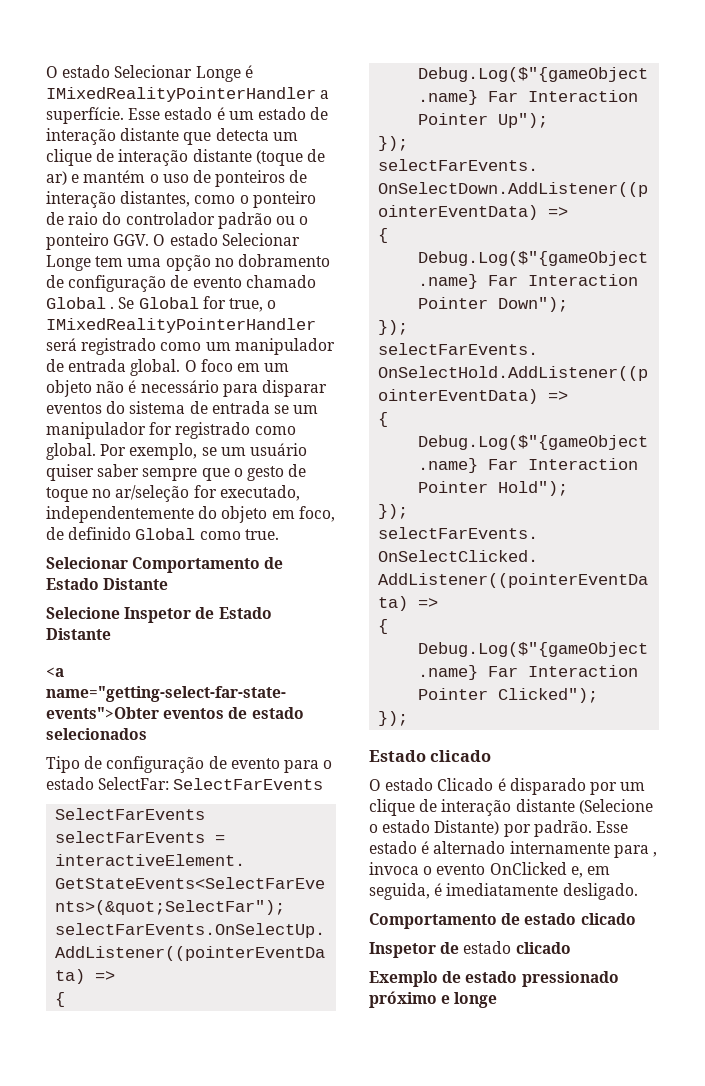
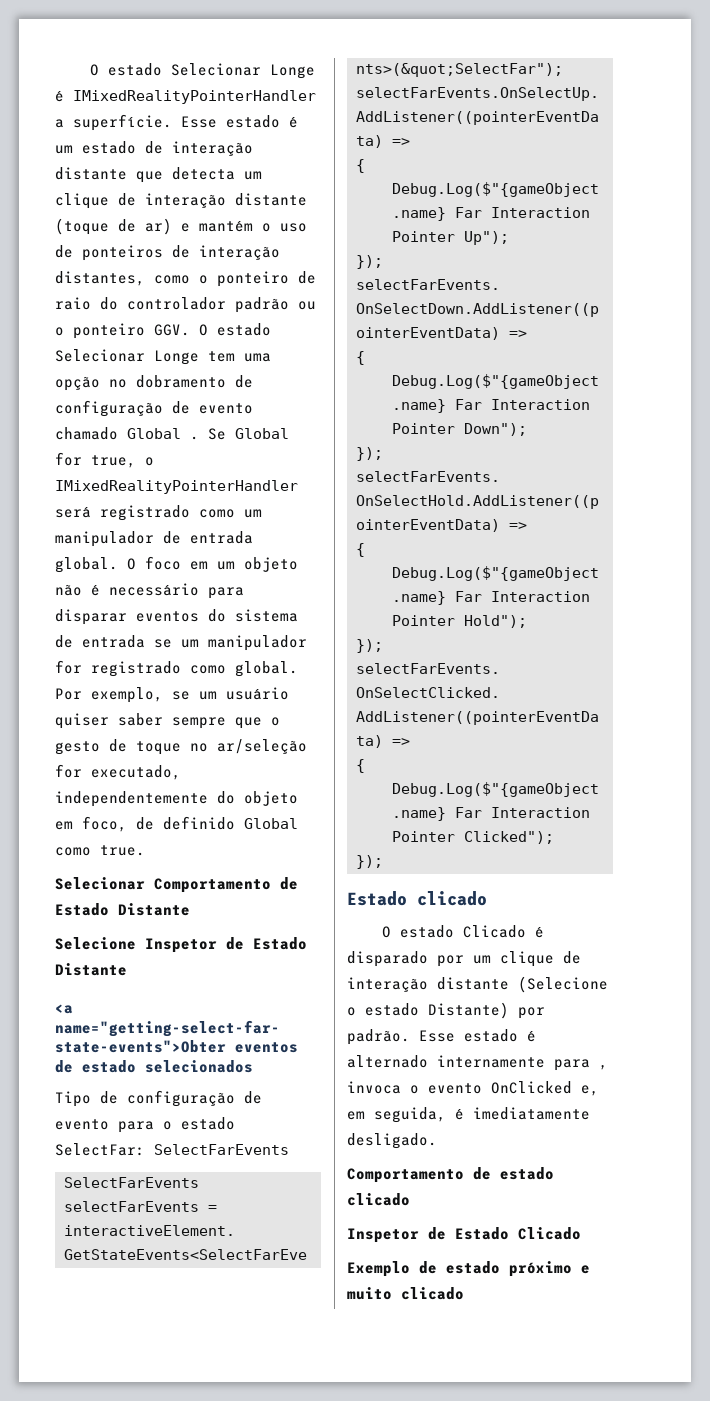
[463,941,571,954] estado clicado -> [455,1227,581,1240] Estado Clicado
[521,971,619,987] pressionado -> (500, 1267) none
[454,992,498,1008] longe -> [347,1287,464,1300] muito clicado

